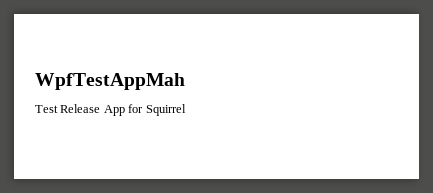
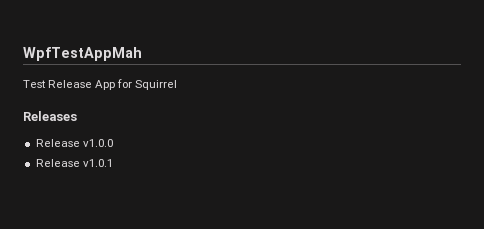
(186, 110) none -> [23,111,77,121] [35,139,113,147] [35,159,113,167] // Releases // Release v1.0.0 // Release v1.0.1

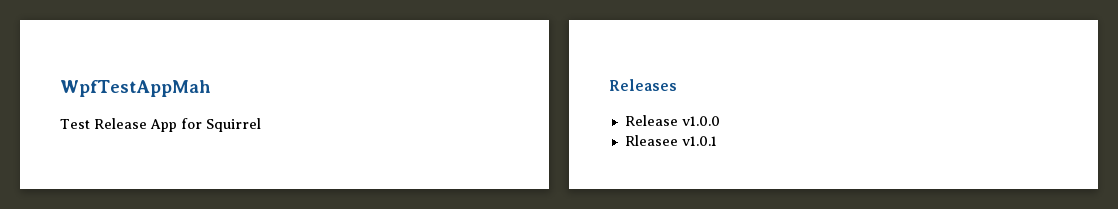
[35,159,80,167] Release -> [624,135,678,146] Rleasee

